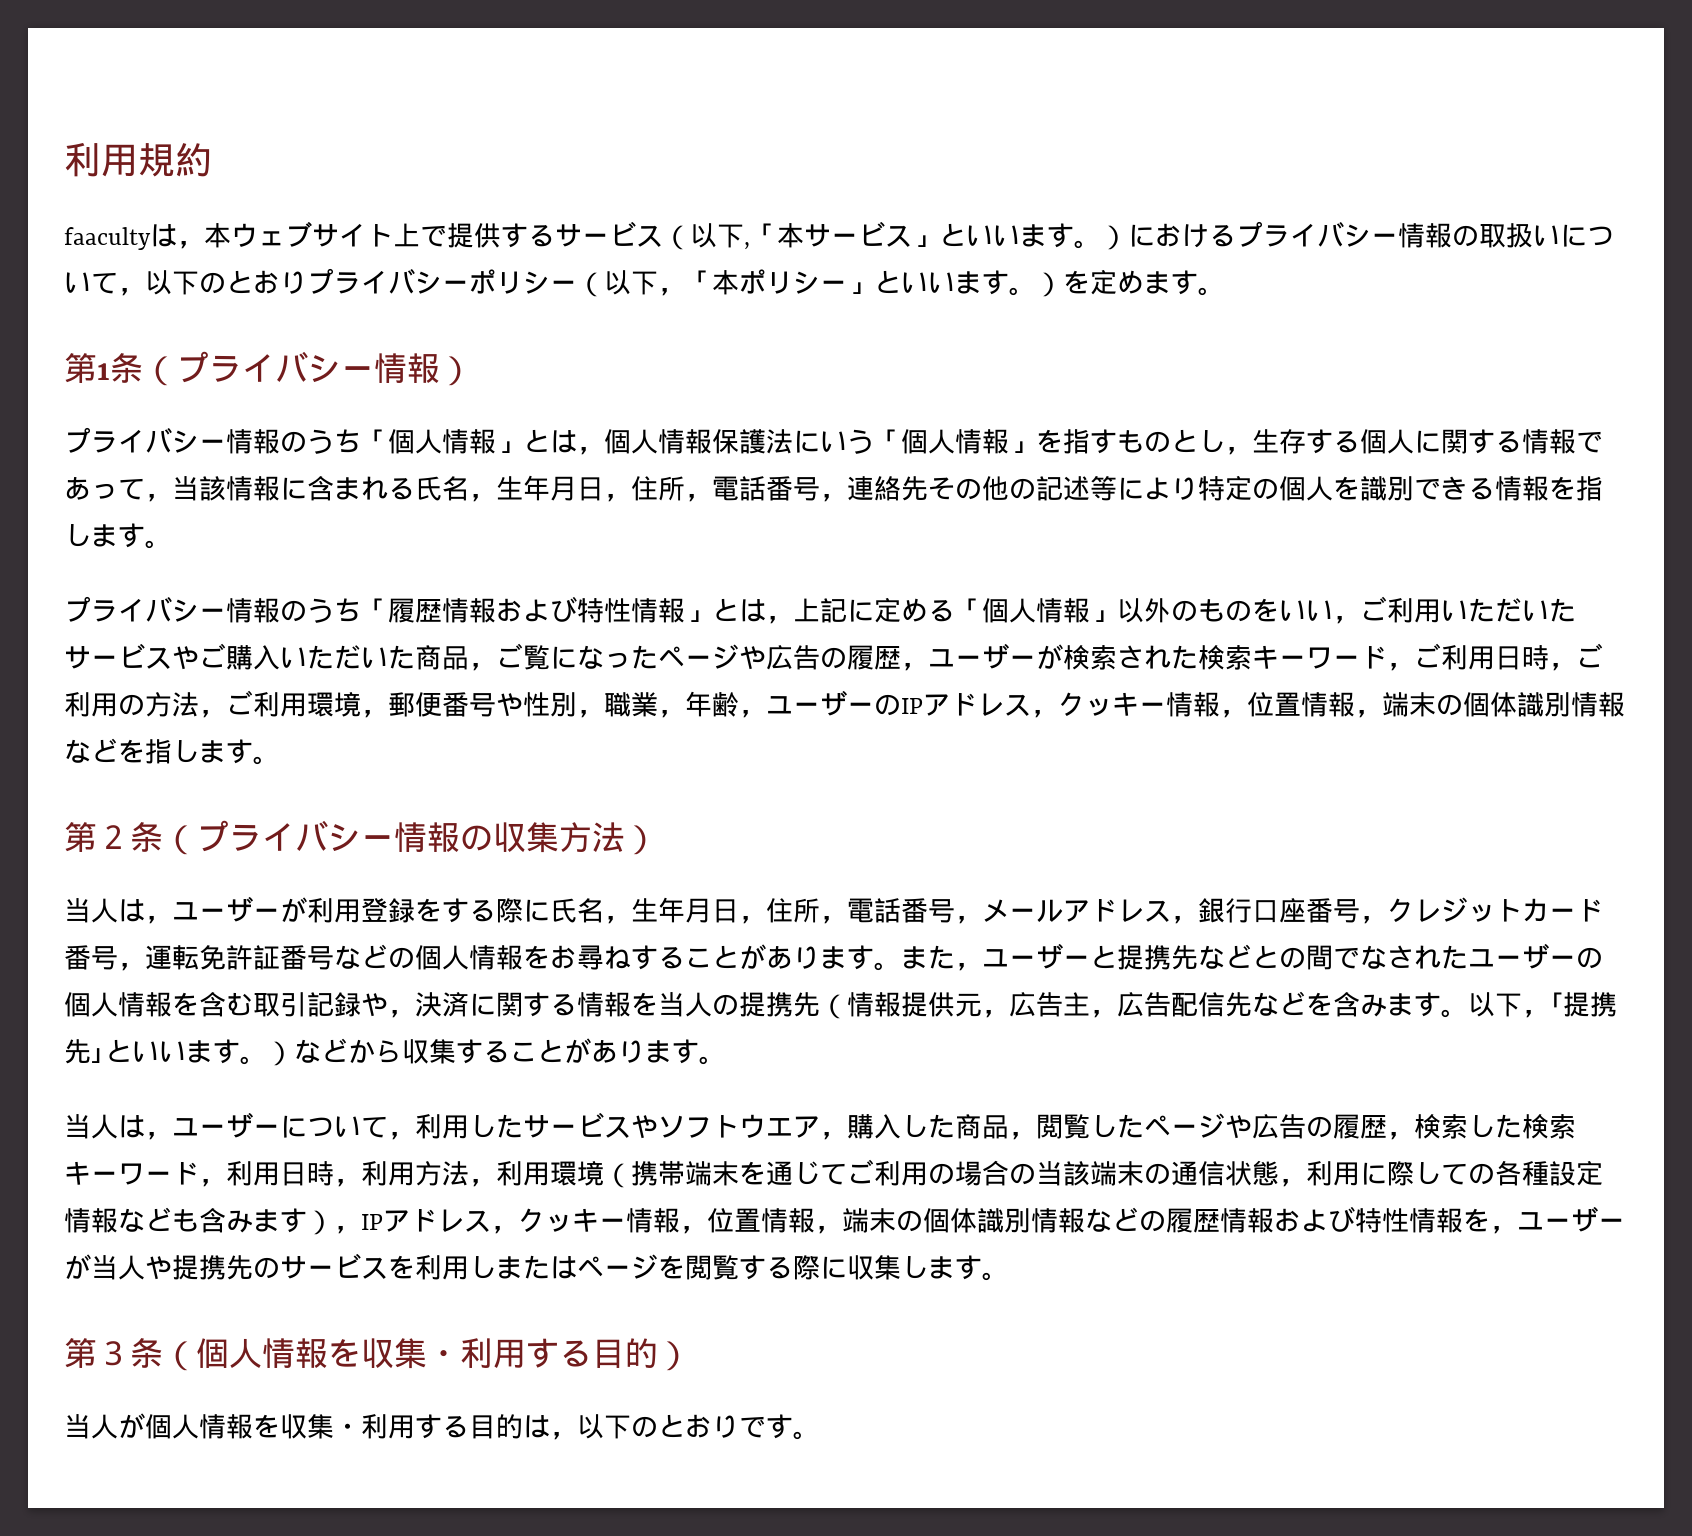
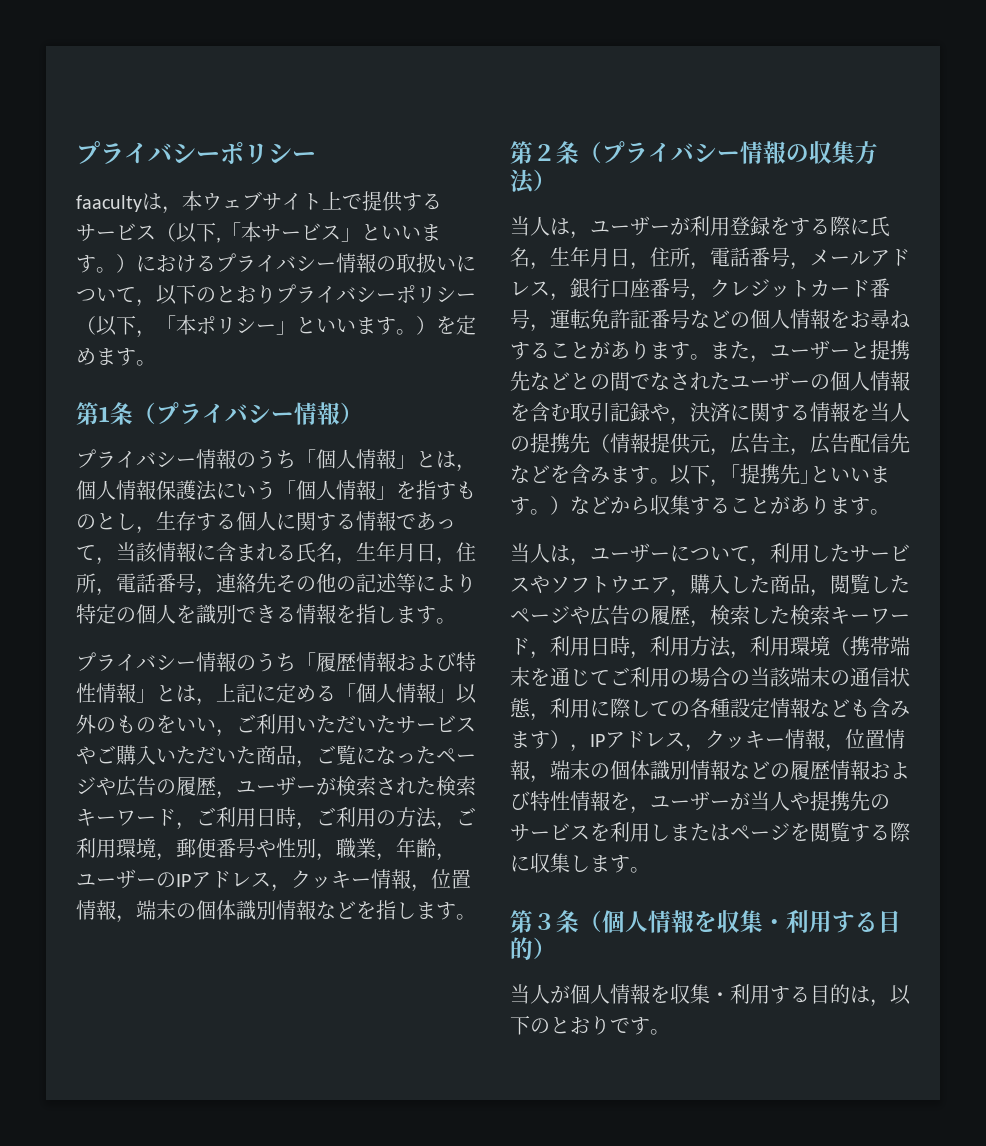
[64,142,212,177] 利用規約 -> [76,141,316,164] プライバシーポリシー

